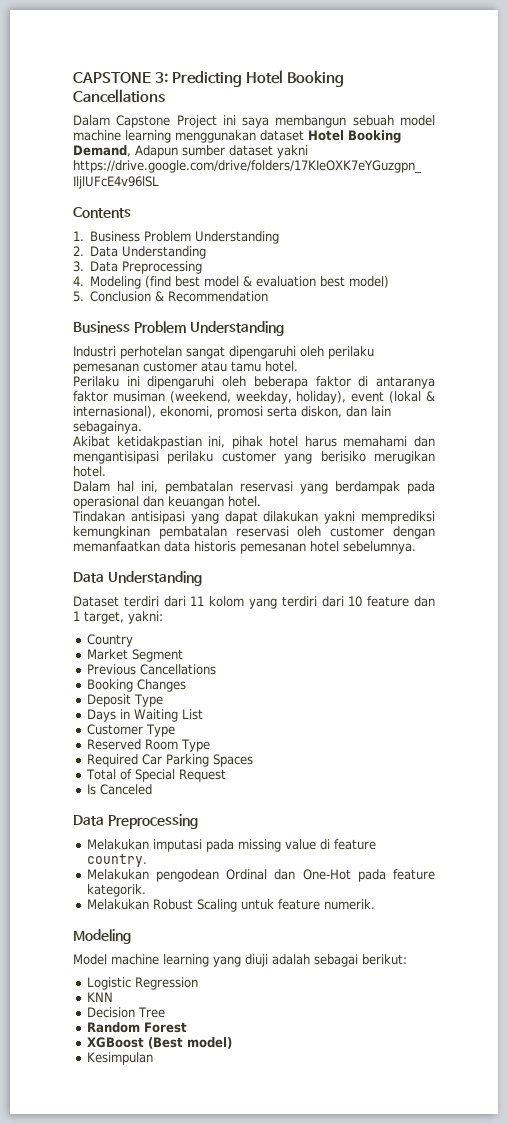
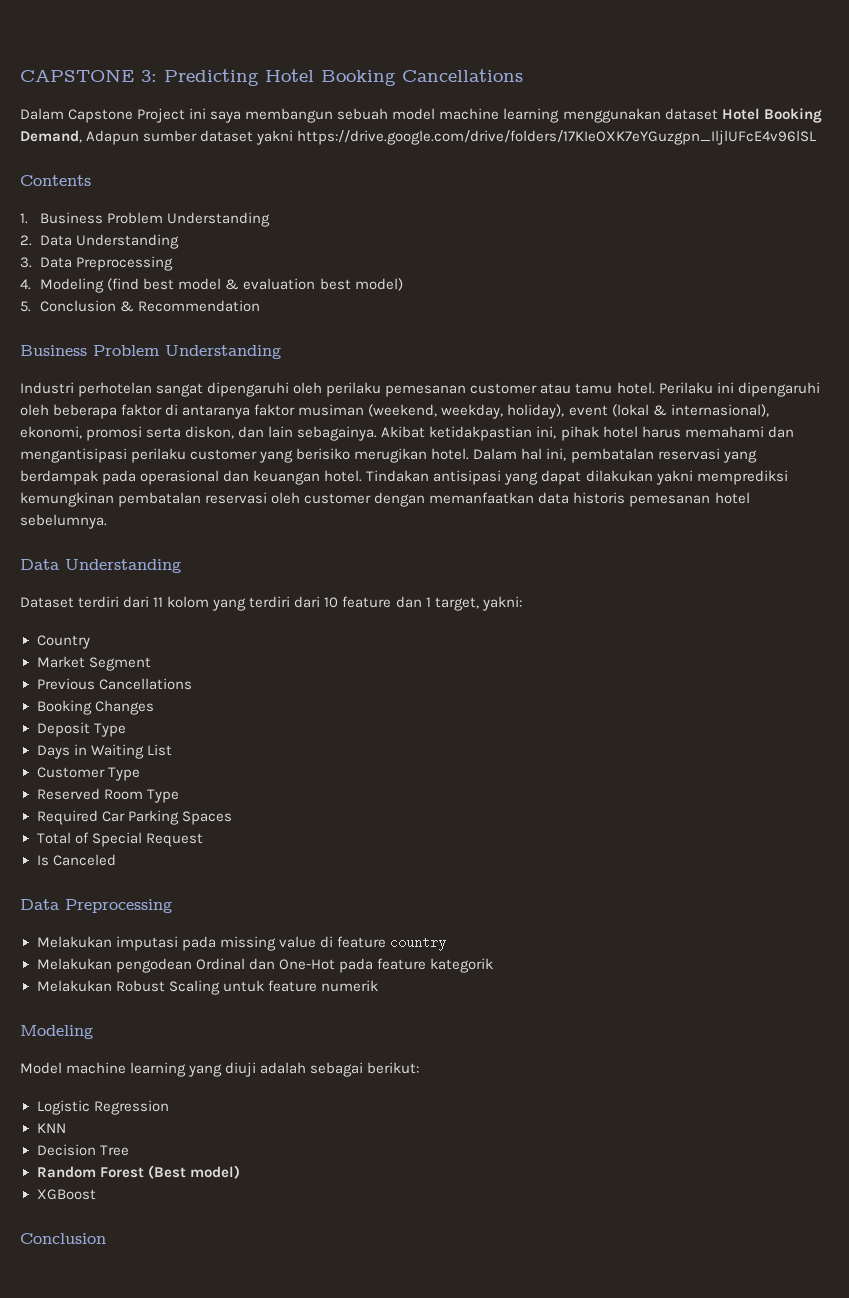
(298, 366) // -> (655, 388) none
(142, 427) // -> (378, 433) none
(106, 471) // -> (470, 454) none
(261, 501) // -> (363, 476) none
[86,854,147,867] country. -> [389,936,446,951] country
[86,884,146,897] kategorik. -> [429,958,493,973] kategorik
[323,899,375,910] numerik. -> [320,980,378,992] numerik
[86,1037,144,1048] // XGBoost -> (144, 1172) none
[86,1052,153,1065] Kesimpulan -> [36,1189,96,1200] [20,1233,106,1244] XGBoost // Conclusion

